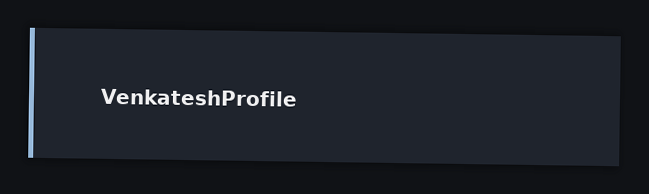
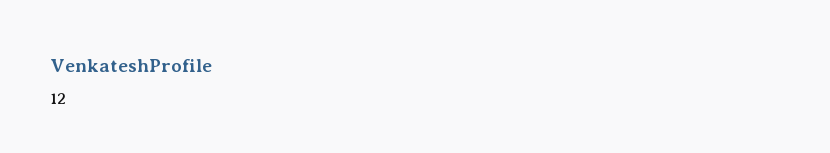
(298, 97) none -> [50,93,66,104] // 12

